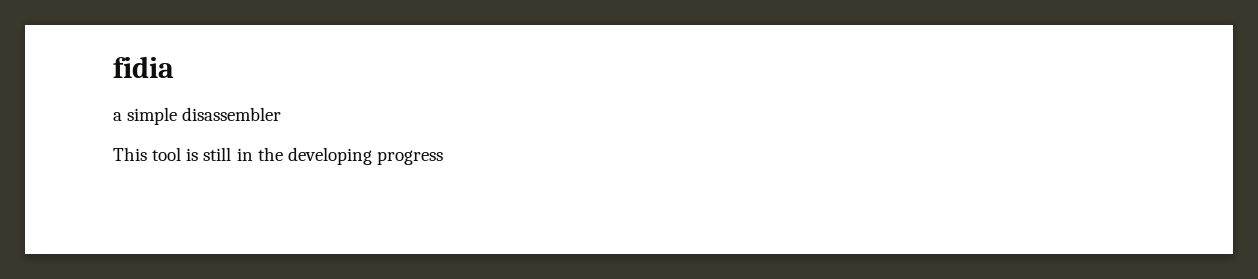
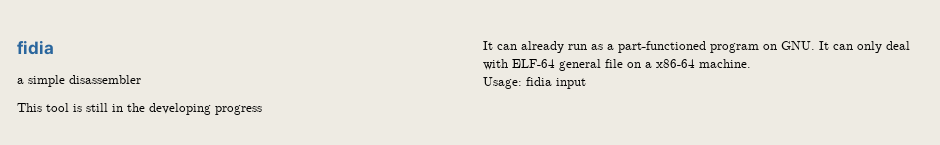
(443, 157) none -> [483,41,910,53] [483,59,751,71] [483,77,586,89] // It can already run as a part-functioned program on GNU. It can only deal with ELF-64 general file on a x86-64 machine. // Usage: fidia input

